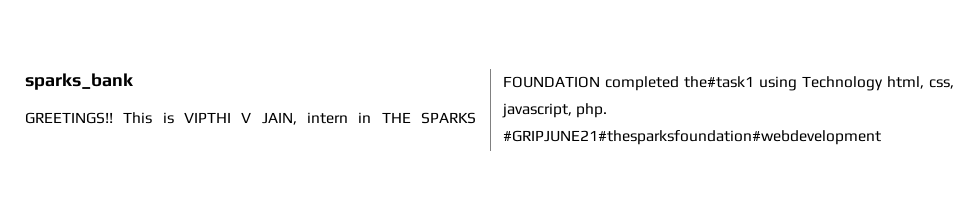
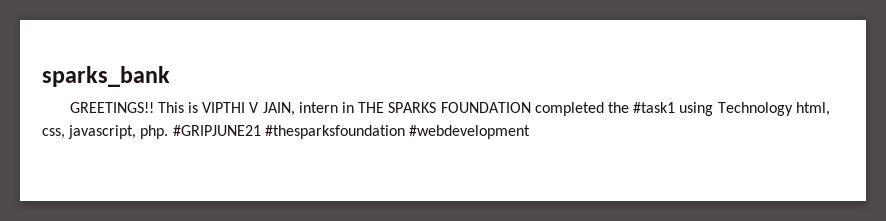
[684,76,754,88] the#task1 -> [607,102,676,113] the #task1
[503,130,881,145] #GRIPJUNE21#thesparksfoundation#webdevelopment -> [172,125,530,139] #GRIPJUNE21 #thesparksfoundation #webdevelopment

